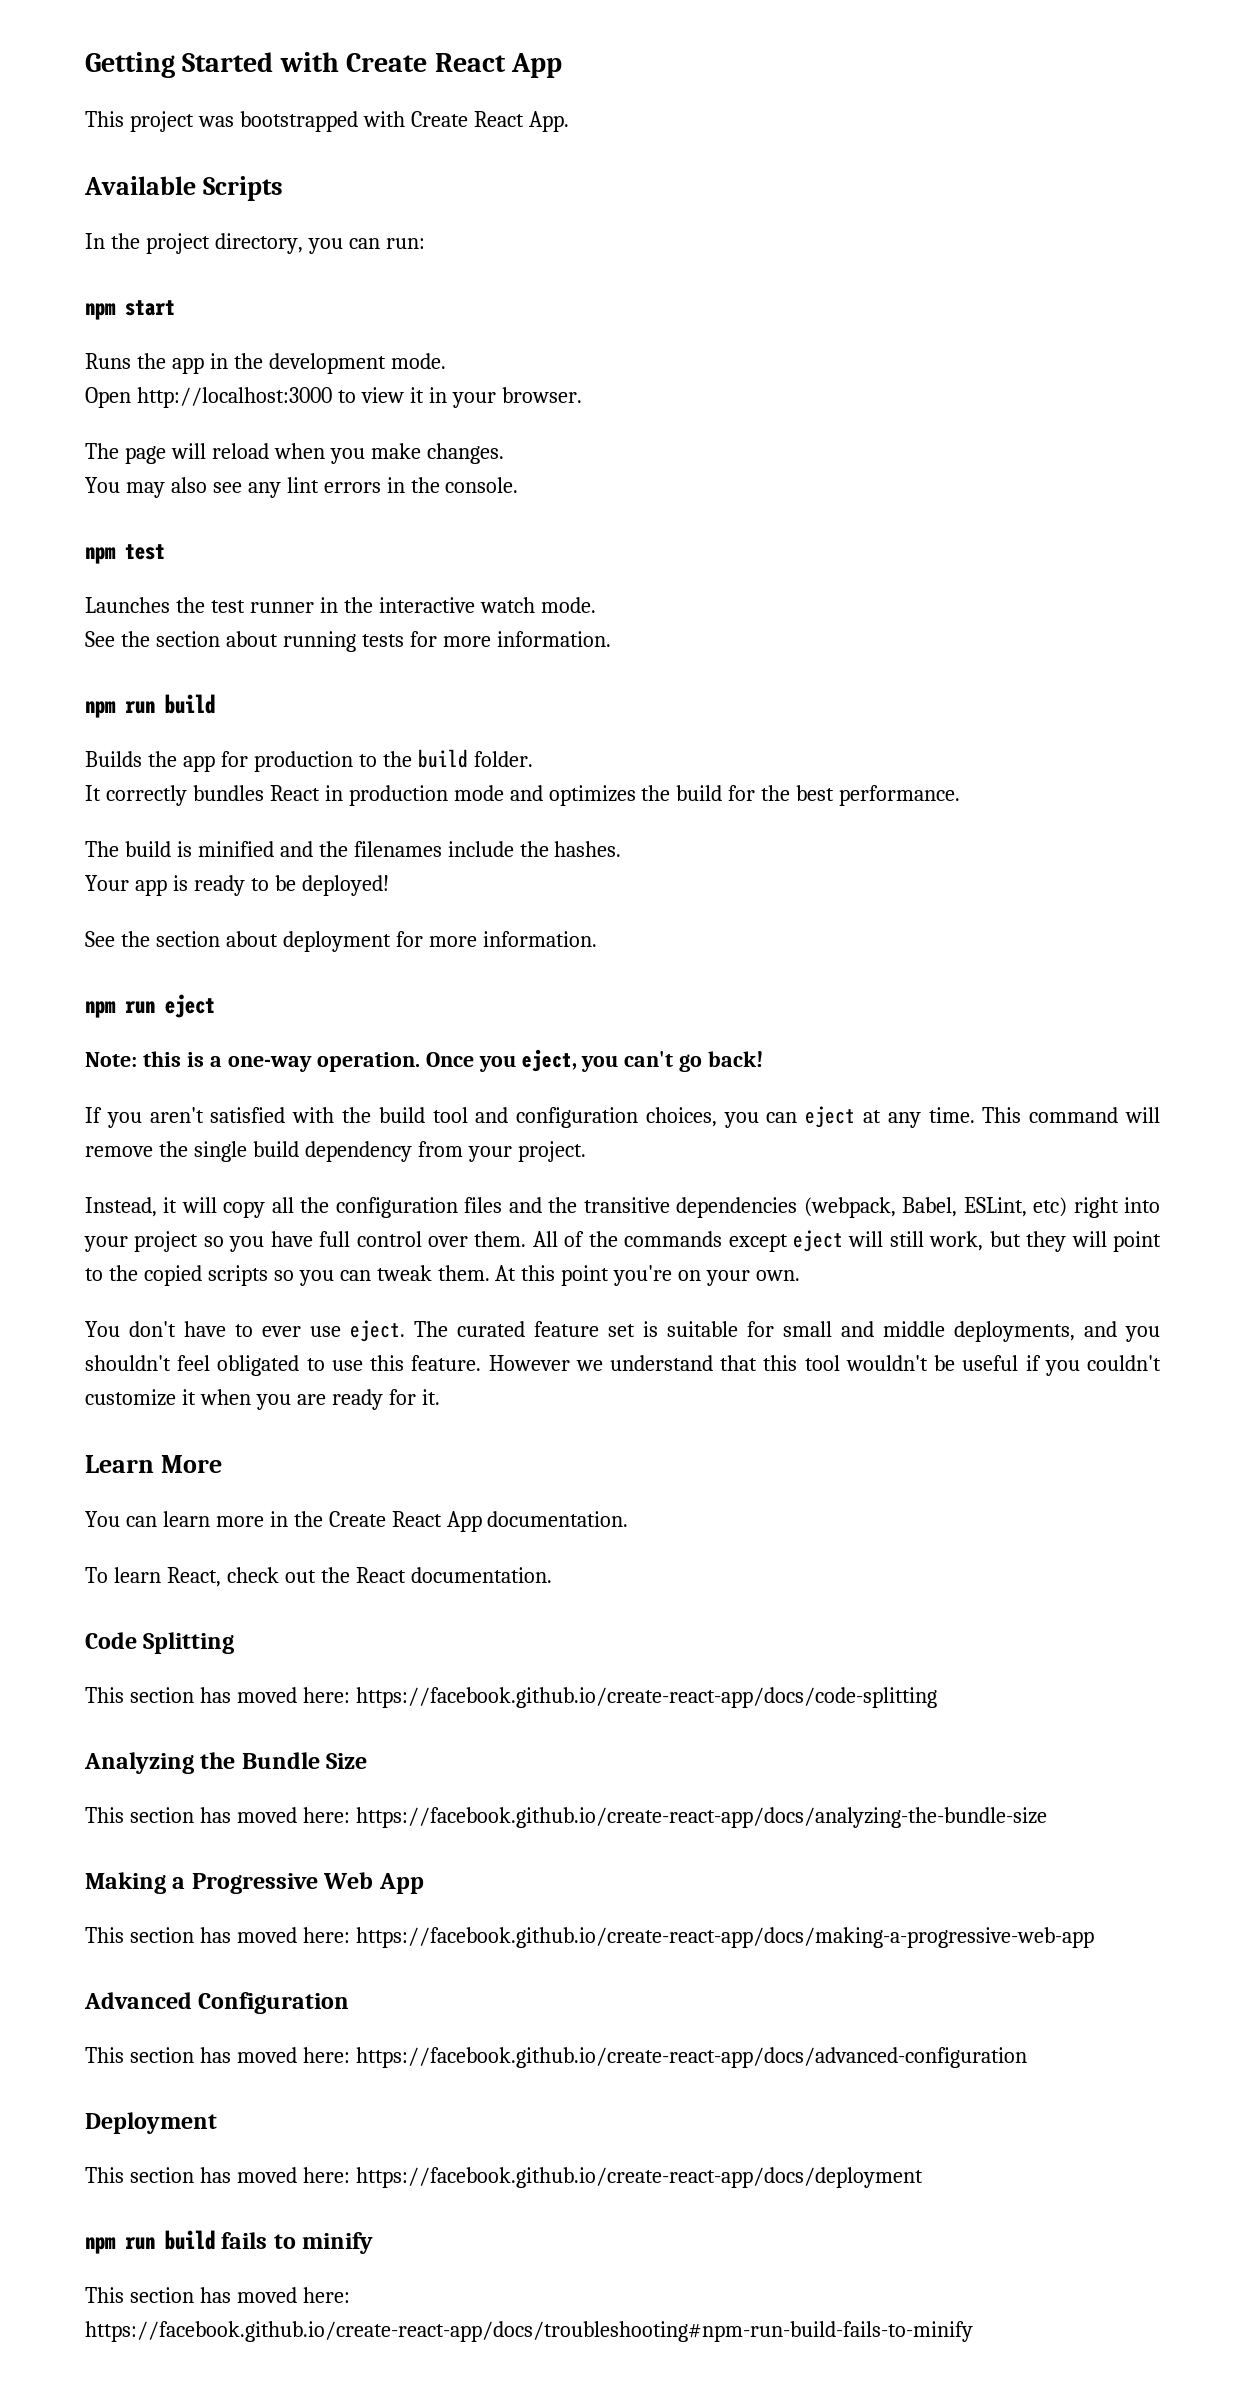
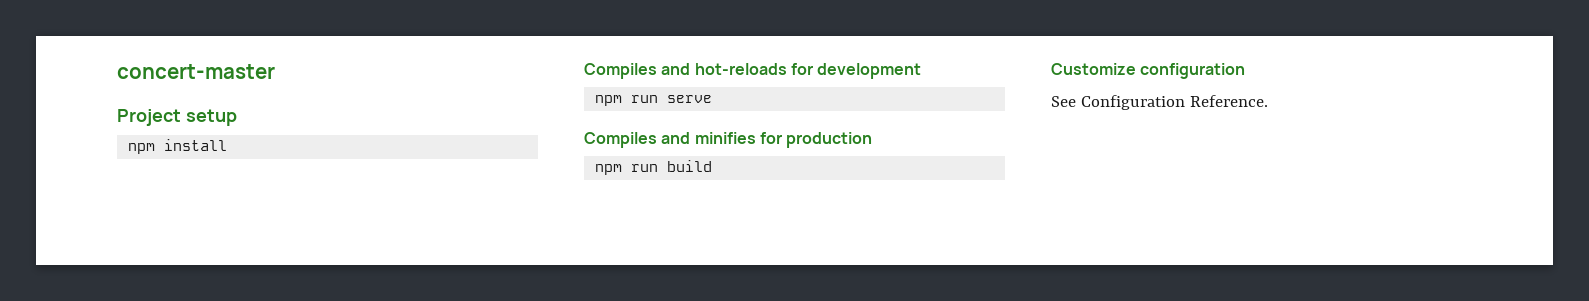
[85,52,563,78] [85,111,569,132] [84,176,283,201] [85,233,425,254] [85,300,175,320] [85,353,446,374] [85,387,582,408] [85,443,504,464] [85,477,519,498] [85,544,165,564] [85,597,596,613] [85,631,611,652] [85,694,215,718] [85,749,533,772] [85,785,961,806] [85,841,622,857] [85,875,389,896] [85,931,597,952] [85,994,215,1018] [85,1049,764,1072] [85,1106,1161,1128] [85,1141,586,1162] [85,1197,1161,1218] [84,1230,1162,1252] [85,1265,801,1286] [85,1320,1160,1342] [85,1355,1161,1376] [85,1389,440,1410] [85,1455,222,1473] [85,1511,629,1532] [85,1567,552,1587] [85,1632,235,1654] [85,1687,937,1708] [84,1752,368,1774] [85,1807,1047,1828] [85,1872,424,1894] [85,1927,1094,1948] [84,1992,350,2014] [85,2047,1027,2068] [85,2112,217,2134] [85,2167,923,2188] [85,2230,374,2254] [85,2287,350,2303] [85,2321,973,2342] Getting Started with Create React App // This project was bootstrapped with Create React App. // Available Scripts // In the project directory, you can run: // npm start // Runs the app in the development mode. // Open http://localhost:3000 to view it in your browser. // The page will reload when you make changes. // You may also see any lint errors in the console. // npm test // Launches the test runner in the interactive watch mode. // See the section about running tests for more information. // npm run build // Builds the app for production to the build folder. // It correctly bundles React in production mode and optimizes the build for the best performance. // The build is minified and the filenames include the hashes. // Your app is ready to be deployed! // See the section about deployment for more information. // npm run eject // Note: this is a one-way operation. Once you eject, you can't go back! // If you aren't satisfied with the build tool and configuration choices, you can eject at any time. This command will remove the single build dependency from your project. // Instead, it will copy all the configuration files and the transitive dependencies (webpack, Babel, ESLint, etc) right into your project so you have full control over them. All of the commands except eject will still work, but they will point to the copied scripts so you can tweak them. At this point you're on your own. // You don't have to ever use eject. The curated feature set is suitable for small and middle deployments, and you shouldn't feel obligated to use this feature. However we understand that this tool wouldn't be useful if you couldn't customize it when you are ready for it. // Learn More // You can learn more in the Create React App documentation. // To learn React, check out the React documentation. // Code Splitting // This section has moved here: https://facebook.github.io/create-react-app/docs/code-splitting // Analyzing the Bundle Size // This section has moved here: https://facebook.github.io/create-react-app/docs/analyzing-the-bundle-size // Making a Progressive Web App // This section has moved here: https://facebook.github.io/create-react-app/docs/making-a-progressive-web-app // Advanced Configuration // This section has moved here: https://facebook.github.io/create-react-app/docs/advanced-configuration // Deployment // This section has moved here: https://facebook.github.io/create-react-app/docs/deployment // npm run build fails to minify // This section has moved here: https://facebook.github.io/create-react-app/docs/troubleshooting#npm-run-build-fails-to-minify -> [117,64,275,79] [117,109,237,126] [128,139,228,154] [584,63,922,79] [595,95,713,106] [584,132,873,148] [595,160,713,175] [1051,63,1246,79] [1051,95,1268,110] concert-master // Project setup // npm install // Compiles and hot-reloads for development // npm run serve // Compiles and minifies for production // npm run build // Customize configuration // See Configuration Reference.

